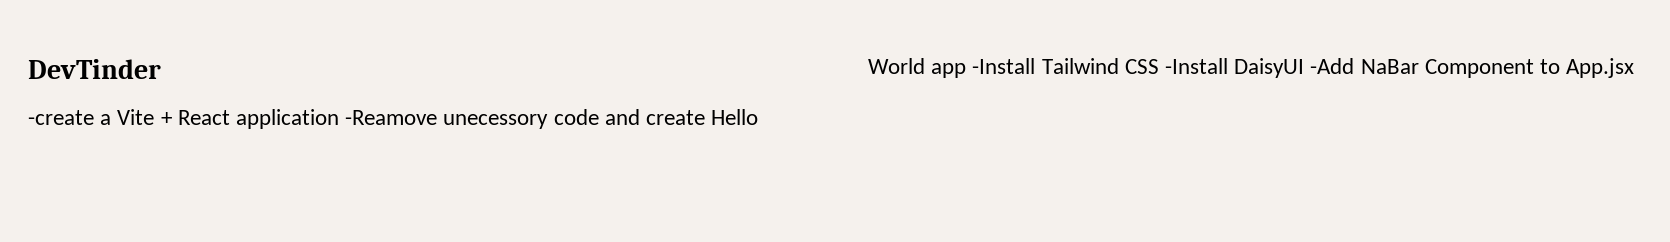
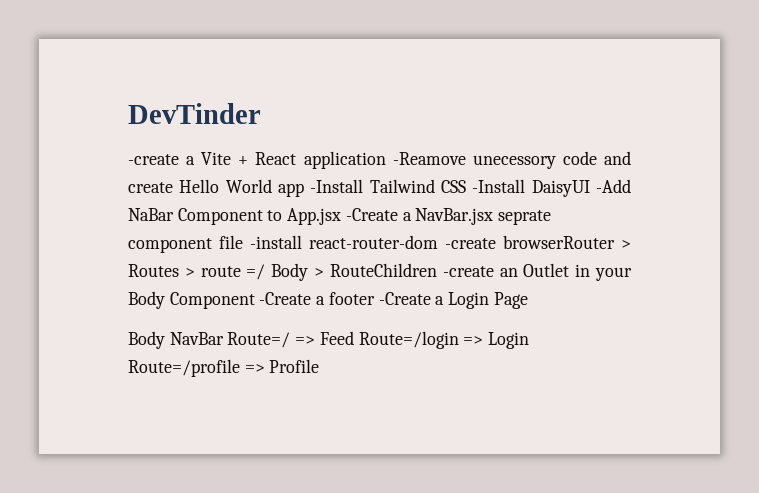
(1635, 68) none -> [345,208,552,225] [128,235,631,253] [128,263,632,281] [128,291,528,309] [128,331,530,349] [128,359,320,377] -Create a NavBar.jsx seprate component file -install react-router-dom -create browserRouter > Routes > route =/ Body > RouteChildren -create an Outlet in your Body Component -Create a footer -Create a Login Page // Body NavBar Route=/ => Feed Route=/login => Login Route=/profile => Profile

